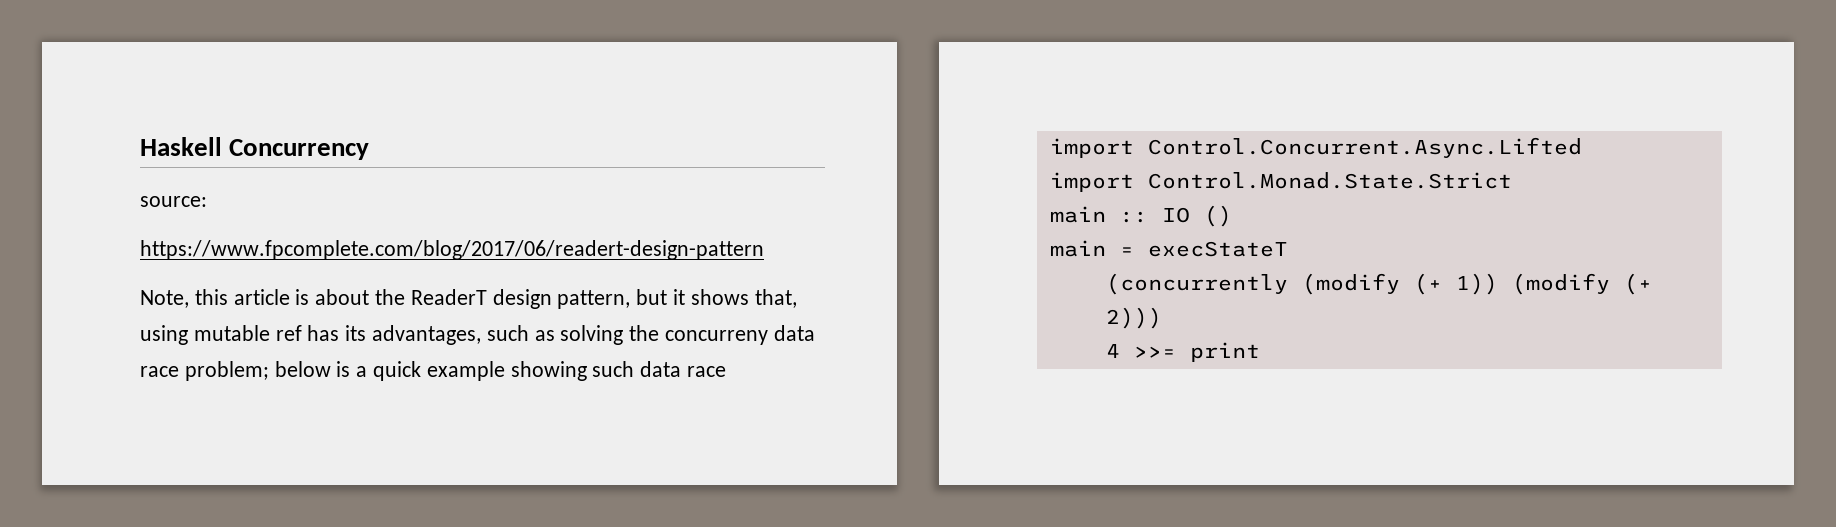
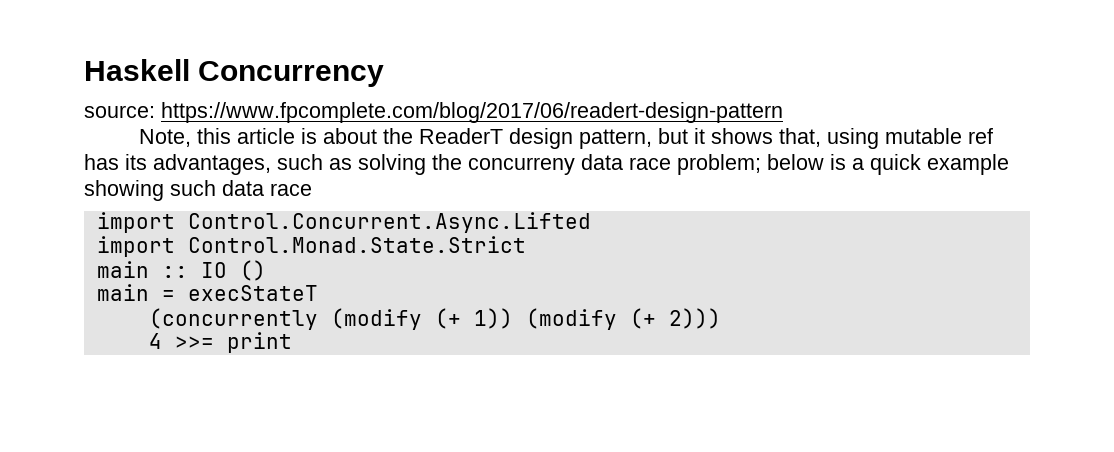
(207, 201) // -> (155, 111) none

